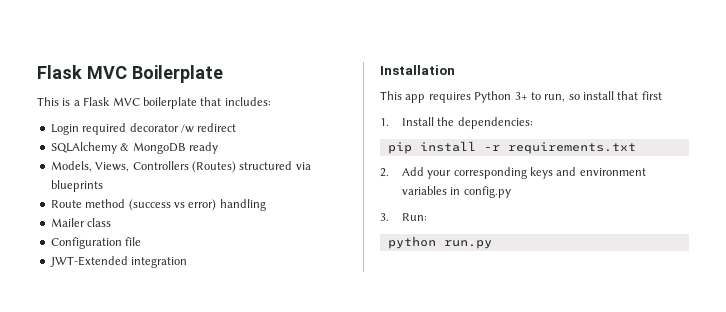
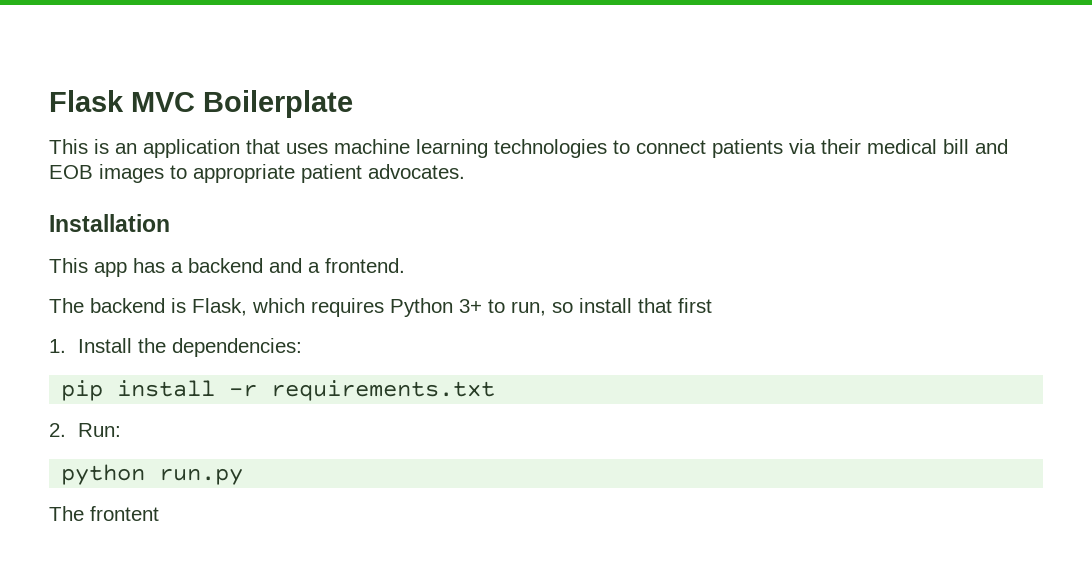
[73,97,271,109] [50,123,237,135] [50,142,218,154] [50,161,311,173] [50,180,103,192] [50,199,266,211] [50,218,112,227] [50,237,142,249] [49,256,188,268] [380,65,455,75] [380,91,426,103] a Flask MVC boilerplate that includes: // Login required decorator /w redirect // SQLAlchemy & MongoDB ready // Models, Views, Controllers (Routes) structured via blueprints // Route method (success vs error) handling // Mailer class // Configuration file // JWT-Extended integration // Installation // This app -> [115,139,1008,158] [49,164,465,183] [49,214,170,232] [49,258,405,277] [49,298,305,316] an application that uses machine learning technologies to connect patients via their medical bill and EOB images to appropriate patient advocates. // Installation // This app has a backend and a frontend. // The backend is Flask, which
[401,167,646,179] [401,186,511,198] [380,213,389,221] Add your corresponding keys and environment variables in config.py // 3. -> (66, 430) none
(492, 244) none -> [49,506,159,521] // The frontent

